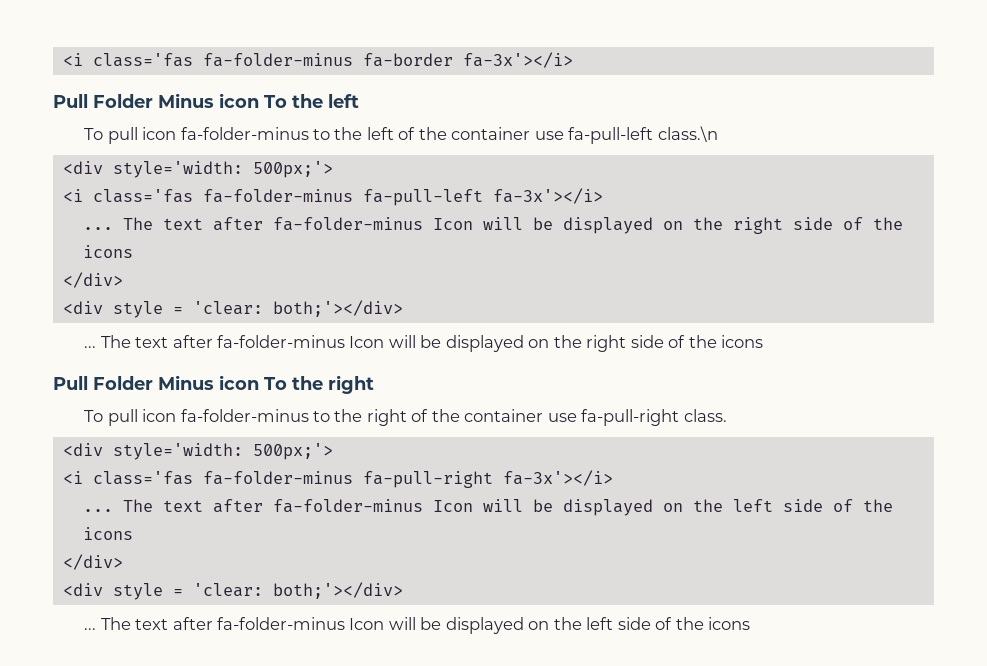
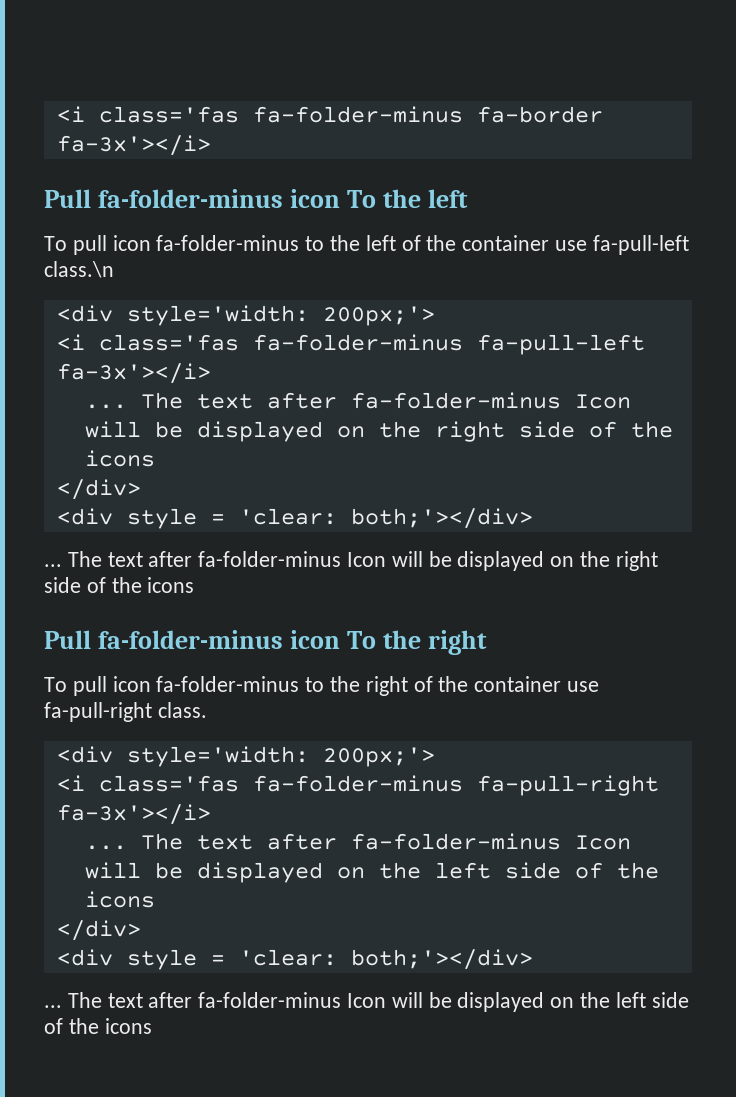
[93,93,214,108] Folder Minus -> [98,189,284,208] fa-folder-minus
[252,161,333,178] 500px;'> -> [322,306,435,326] 200px;'>
[93,375,214,390] Folder Minus -> [98,630,284,649] fa-folder-minus
[252,443,333,460] 500px;'> -> [322,747,435,767] 200px;'>

